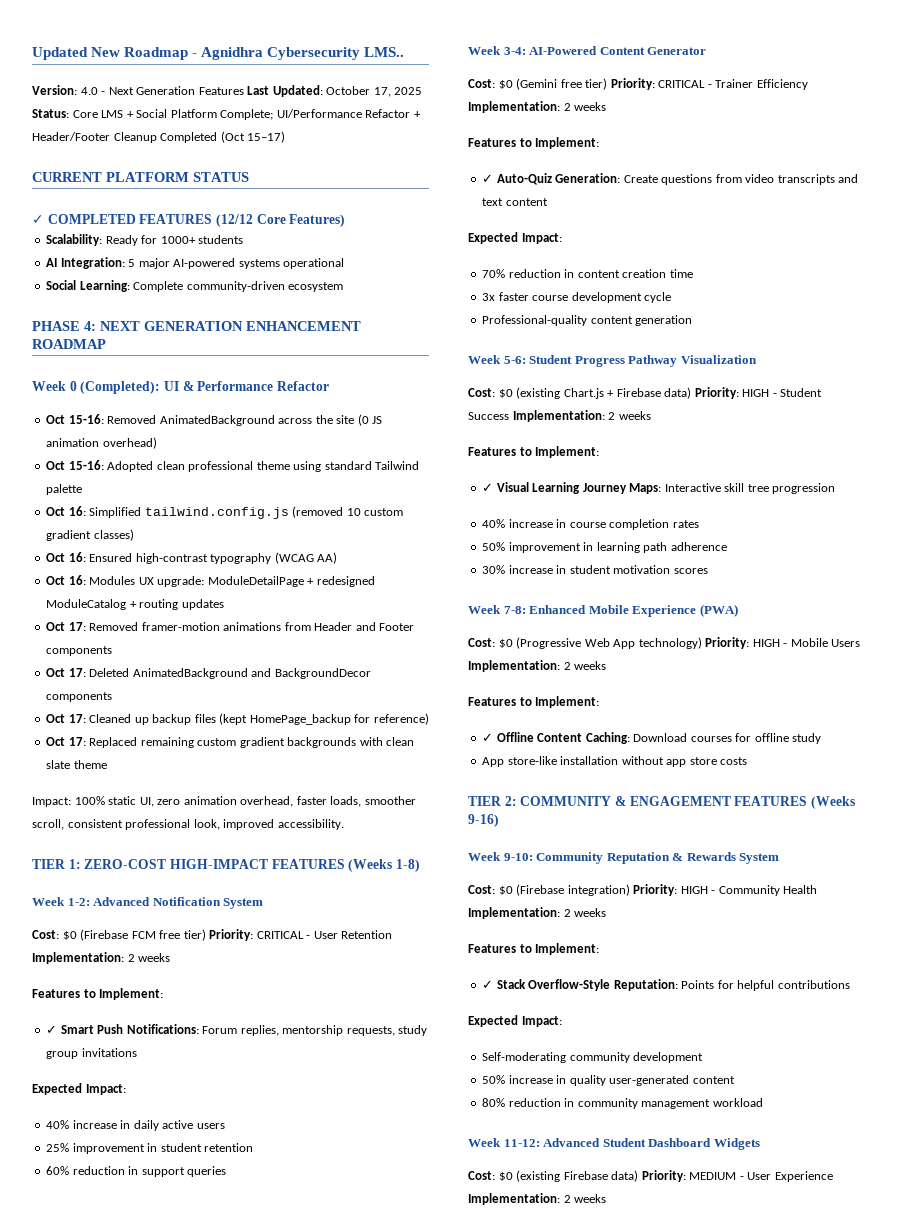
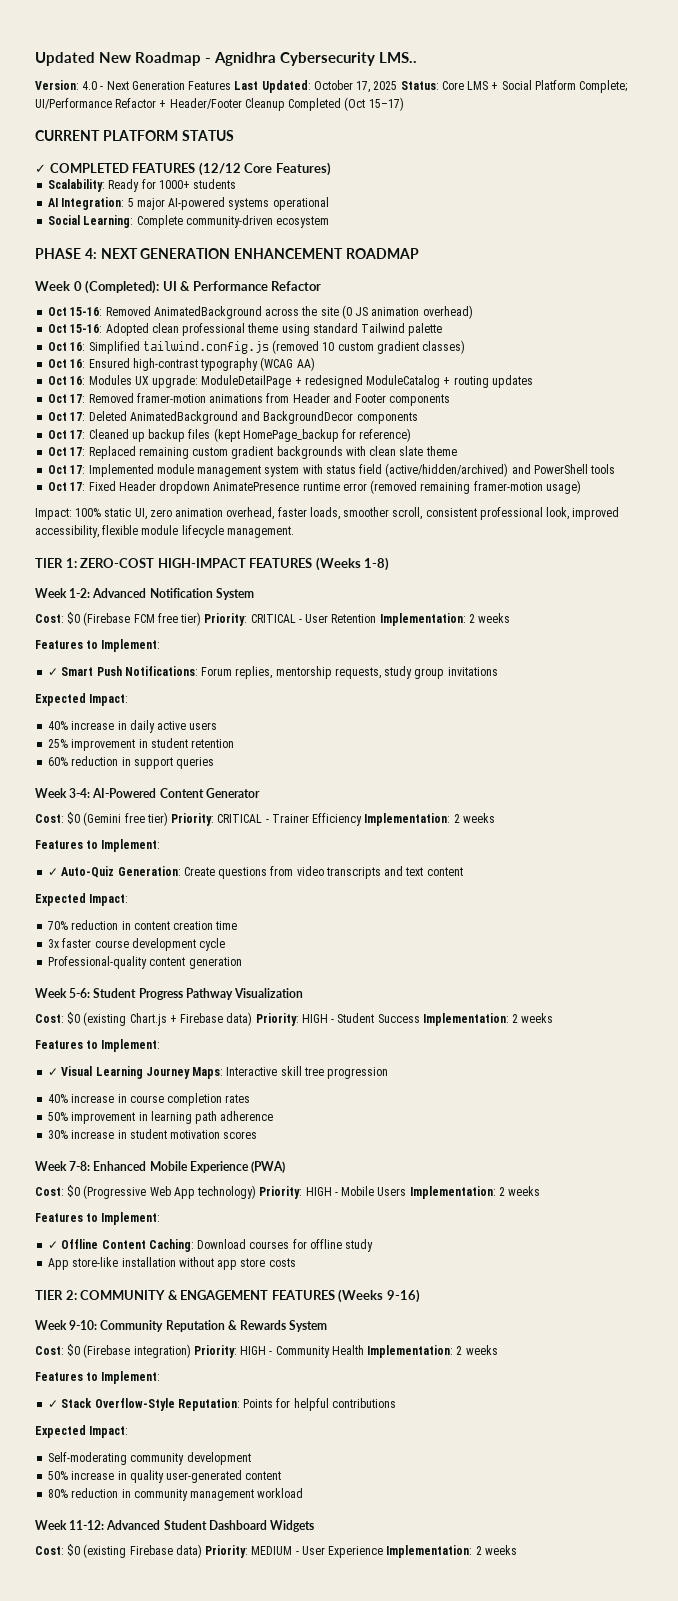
(107, 764) none -> [48,463,616,477] [48,480,581,494] // Oct 17: Implemented module management system with status field (active/hidden/archived) and PowerShell tools // Oct 17: Fixed Header dropdown AnimatePresence runtime error (removed remaining framer-motion usage)
[277,819,344,830] accessibility. -> [35,525,294,538] accessibility, flexible module lifecycle management.

